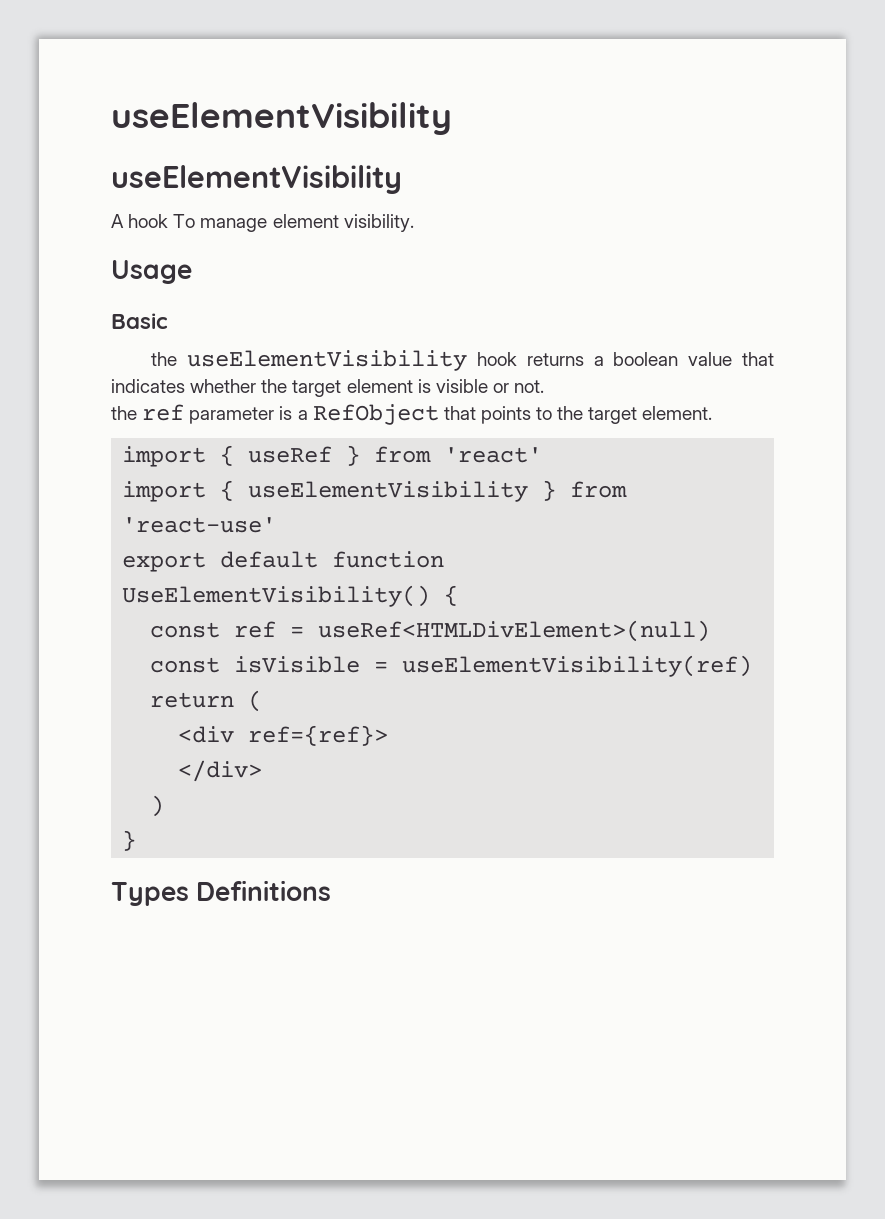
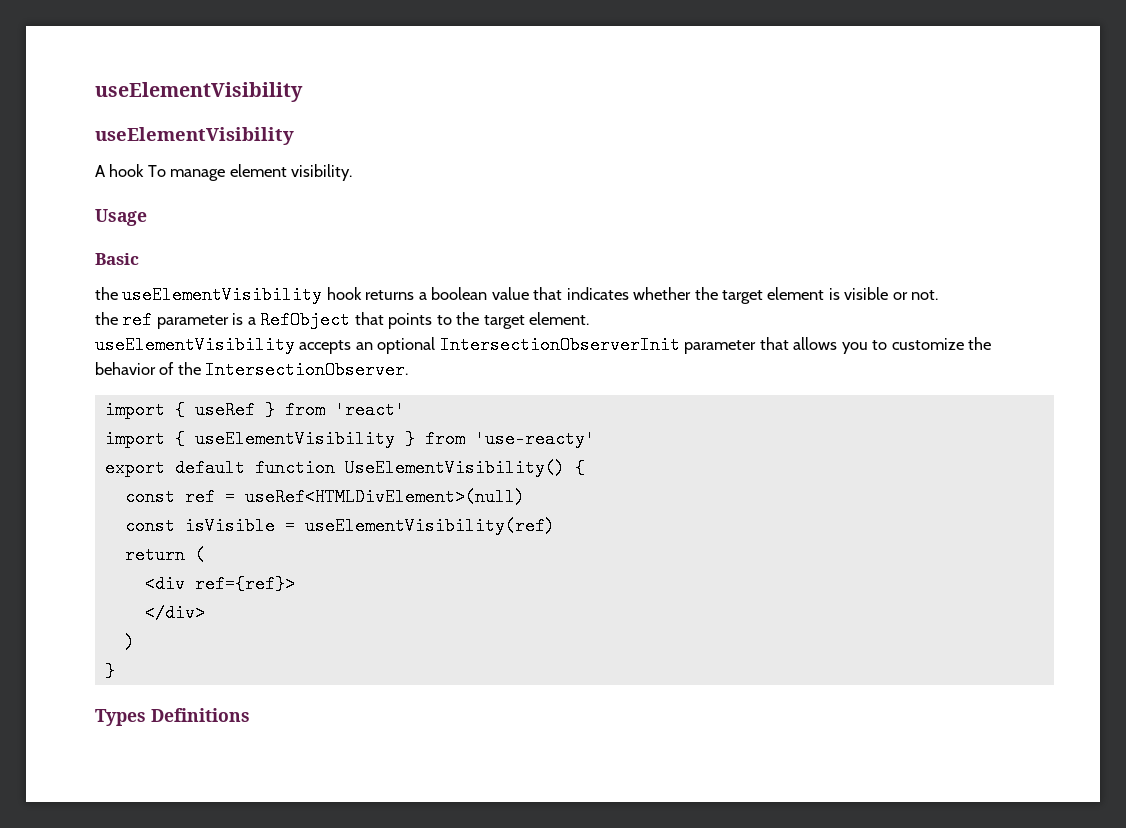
(713, 413) none -> [95,336,992,354] [95,361,409,379] // useElementVisibility accepts an optional IntersectionObserverInit parameter that allows you to customize the behavior of the IntersectionObserver.
[122,517,277,533] 'react-use' -> [474,430,595,448] 'use-reacty'

